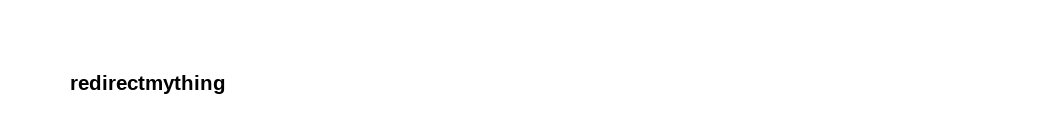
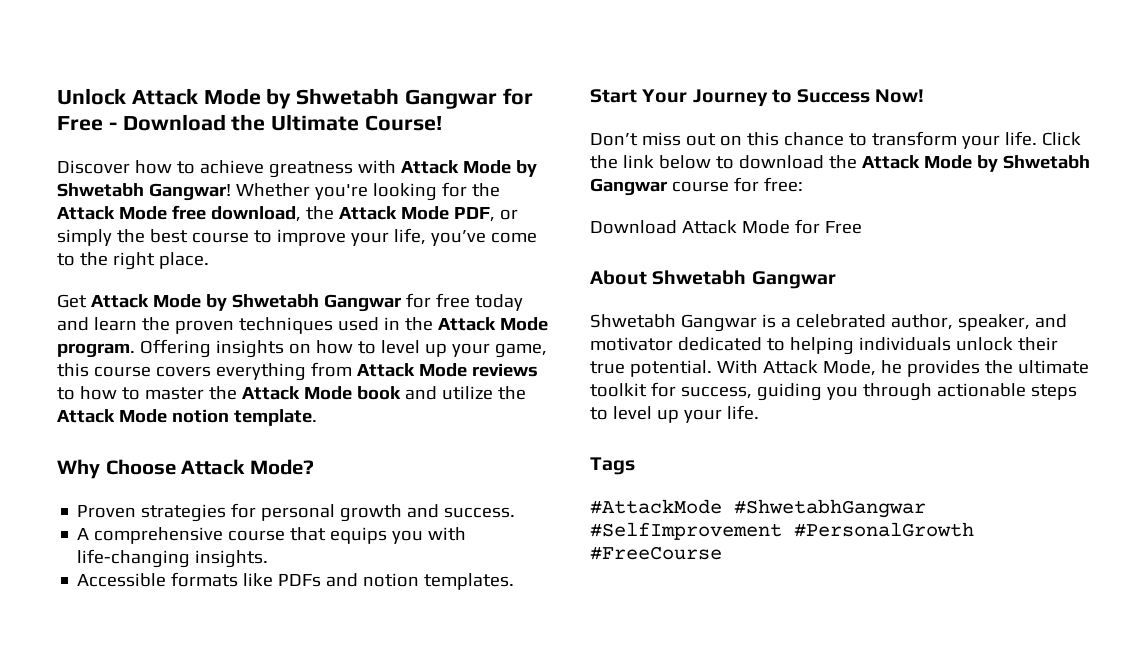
[70,75,226,94] redirectmything -> [57,88,533,109] [57,114,443,131] [57,160,537,178] [57,182,500,201] [57,205,518,222] [57,228,537,246] [57,252,209,270] [57,293,523,312] [57,317,548,334] [57,339,547,358] [57,362,538,381] [57,386,526,400] [57,409,317,426] [57,459,314,479] [77,503,516,522] [77,527,467,544] [77,549,269,568] [77,572,515,590] [590,89,925,107] [590,131,1081,149] [590,155,1090,172] [590,177,803,196] [590,219,862,234] [590,270,836,289] [590,314,1067,332] [590,337,1058,355] [590,360,1089,377] [590,382,1077,401] [590,405,759,423] [590,457,635,475] [590,499,926,518] [590,522,974,540] [590,546,722,560] Unlock Attack Mode by Shwetabh Gangwar for Free - Download the Ultimate Course! // Discover how to achieve greatness with Attack Mode by Shwetabh Gangwar! Whether you're looking for the Attack Mode free download, the Attack Mode PDF, or simply the best course to improve your life, you’ve come to the right place. // Get Attack Mode by Shwetabh Gangwar for free today and learn the proven techniques used in the Attack Mode program. Offering insights on how to level up your game, this course covers everything from Attack Mode reviews to how to master the Attack Mode book and utilize the Attack Mode notion template. // Why Choose Attack Mode? // Proven strategies for personal growth and success. // A comprehensive course that equips you with life-changing insights. // Accessible formats like PDFs and notion templates. // Start Your Journey to Success Now! // Don’t miss out on this chance to transform your life. Click the link below to download the Attack Mode by Shwetabh Gangwar course for free: // Download Attack Mode for Free // About Shwetabh Gangwar // Shwetabh Gangwar is a celebrated author, speaker, and motivator dedicated to helping individuals unlock their true potential. With Attack Mode, he provides the ultimate toolkit for success, guiding you through actionable steps to level up your life. // Tags // #AttackMode #ShwetabhGangwar #SelfImprovement #PersonalGrowth #FreeCourse

